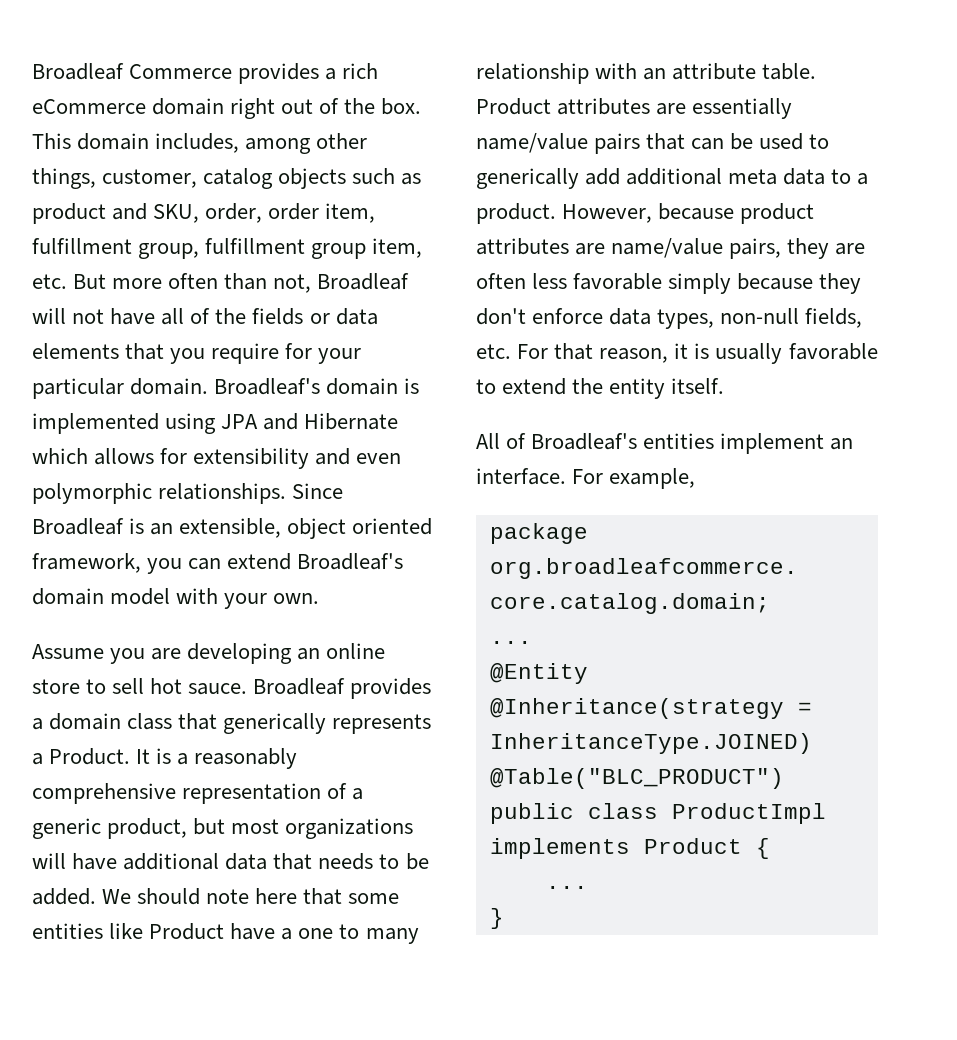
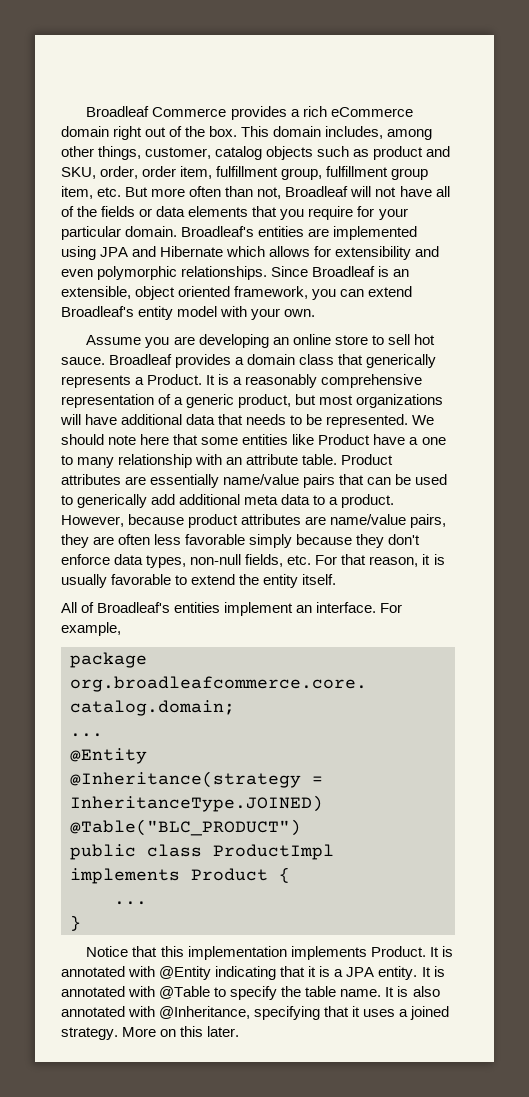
[326,378,420,395] domain is -> [258,226,330,237] entities are
[32,588,104,605] domain -> [138,306,174,320] entity
[32,888,96,905] added. -> [326,414,409,428] represented.
(504, 918) none -> [86,946,453,960] [61,966,445,980] [61,986,440,1000] [61,1006,450,1020] [61,1026,240,1040] // Notice that this implementation implements Product. It is annotated with @Entity indicating that it is a JPA entity. It is annotated with @Table to specify the table name. It is also annotated with @Inheritance, specifying that it uses a joined strategy. More on this later.

